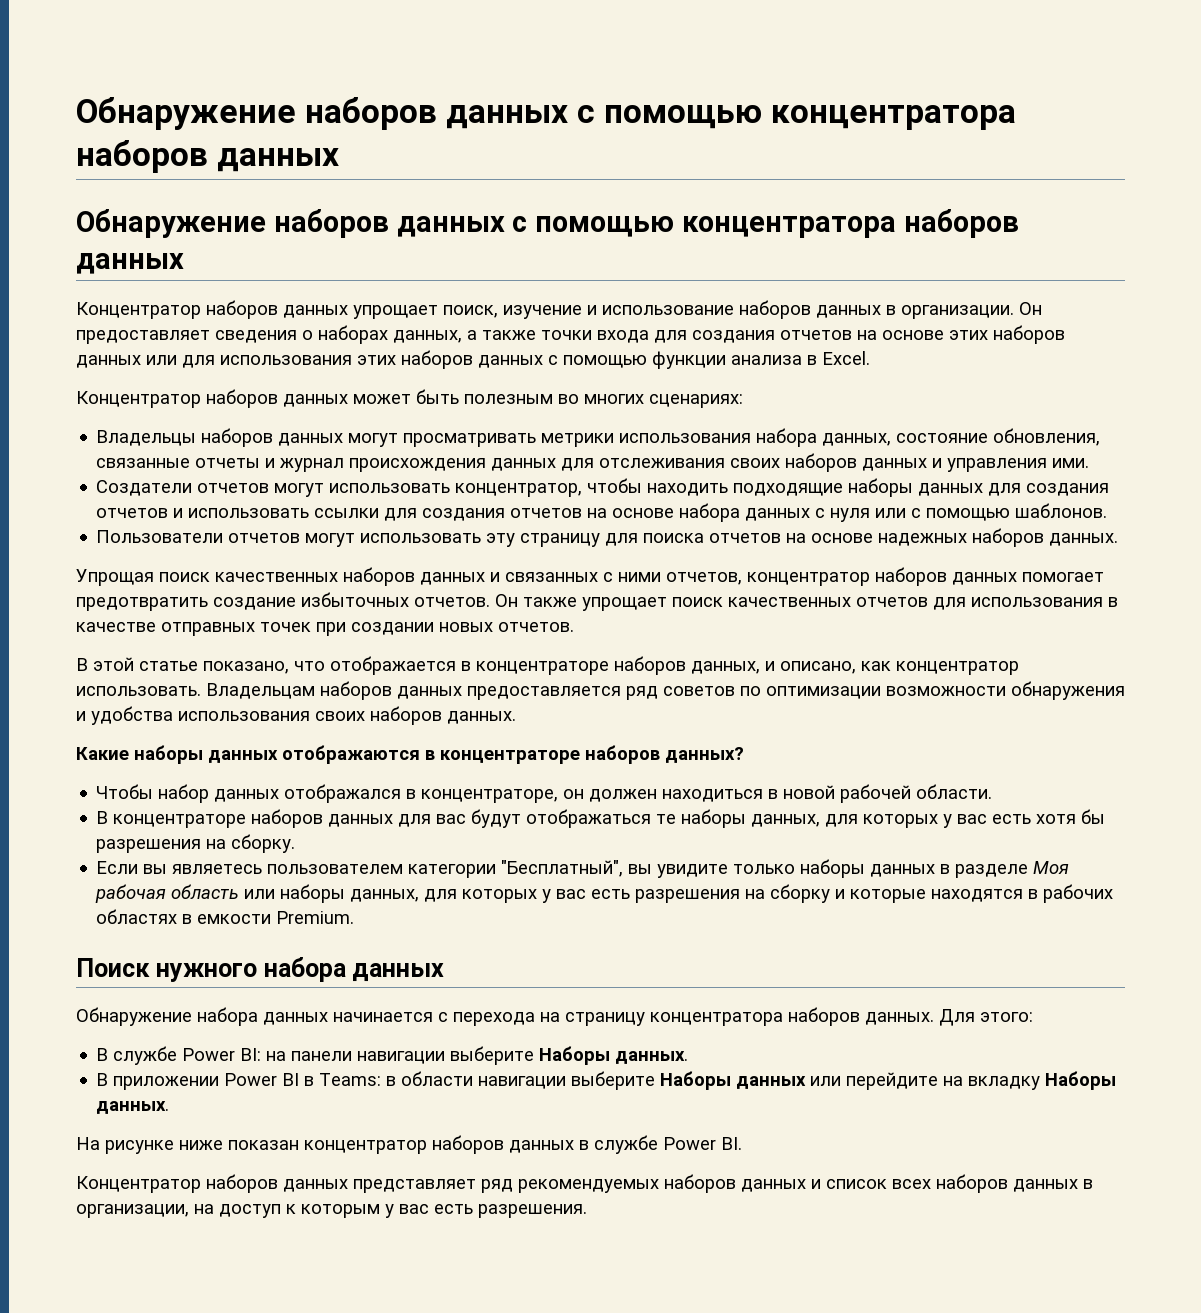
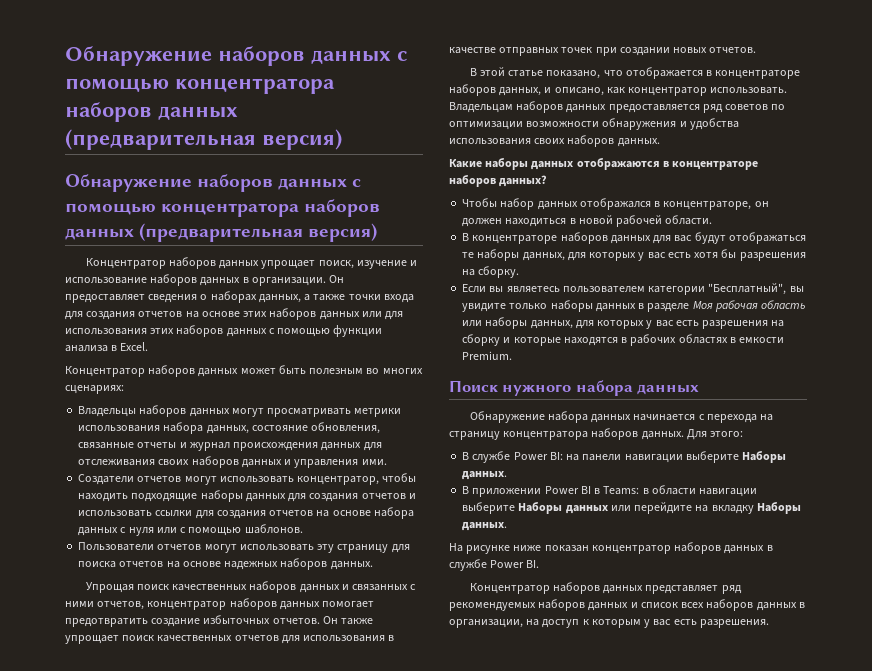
[76,97,1017,130] [76,140,340,173] [76,209,1019,238] [76,253,184,274] Обнаружение наборов данных с помощью концентратора наборов данных // Обнаружение наборов данных с помощью концентратора наборов данных -> [65,46,407,66] [65,78,335,94] [65,102,238,122] [65,129,342,150] [65,174,362,192] [65,199,381,217] [65,223,378,242] Обнаружение наборов данных с помощью концентратора наборов данных (предварительная версия) // Обнаружение наборов данных с помощью концентратора наборов данных (предварительная версия)

